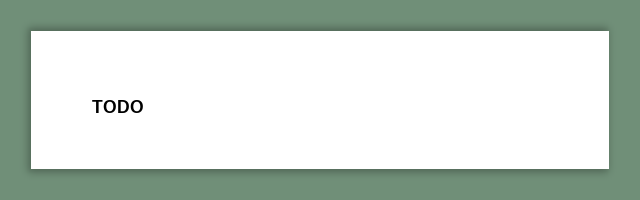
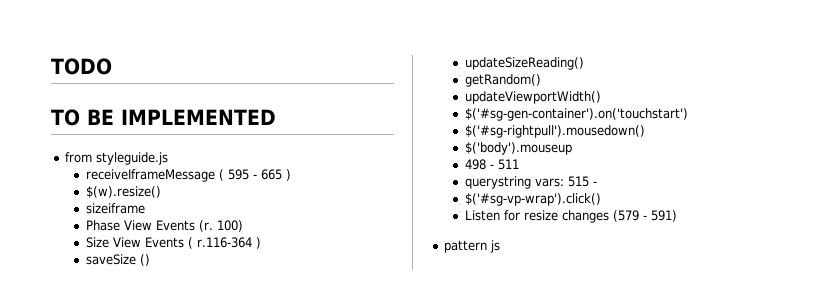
(144, 106) none -> [51,109,276,126] [65,152,169,165] [85,169,291,182] [85,186,161,198] [85,203,145,214] [85,220,243,232] [85,237,261,249] [85,254,150,266] [464,57,584,70] [464,74,541,87] [464,91,601,104] [464,108,688,121] [464,125,645,138] [464,142,572,155] [464,159,519,170] [464,176,597,189] [464,193,601,206] [464,210,677,223] [444,240,501,253] // TO BE IMPLEMENTED // from styleguide.js // receiveIframeMessage ( 595 - 665 ) // $(w).resize() // sizeiframe // Phase View Events (r. 100) // Size View Events ( r.116-364 ) // saveSize () // updateSizeReading() // getRandom() // updateViewportWidth() // $('#sg-gen-container').on('touchstart') // $('#sg-rightpull').mousedown() // $('body').mouseup // 498 - 511 // querystring vars: 515 - // $('#sg-vp-wrap').click() // Listen for resize changes (579 - 591) // pattern js

